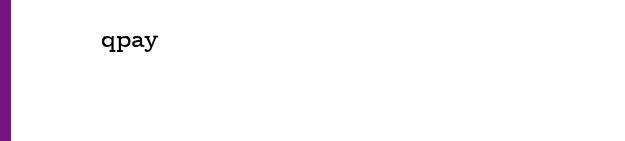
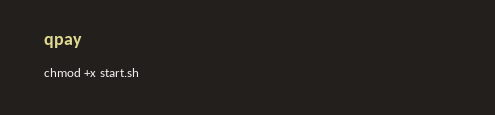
(159, 43) none -> [44,68,139,77] // chmod +x start.sh

